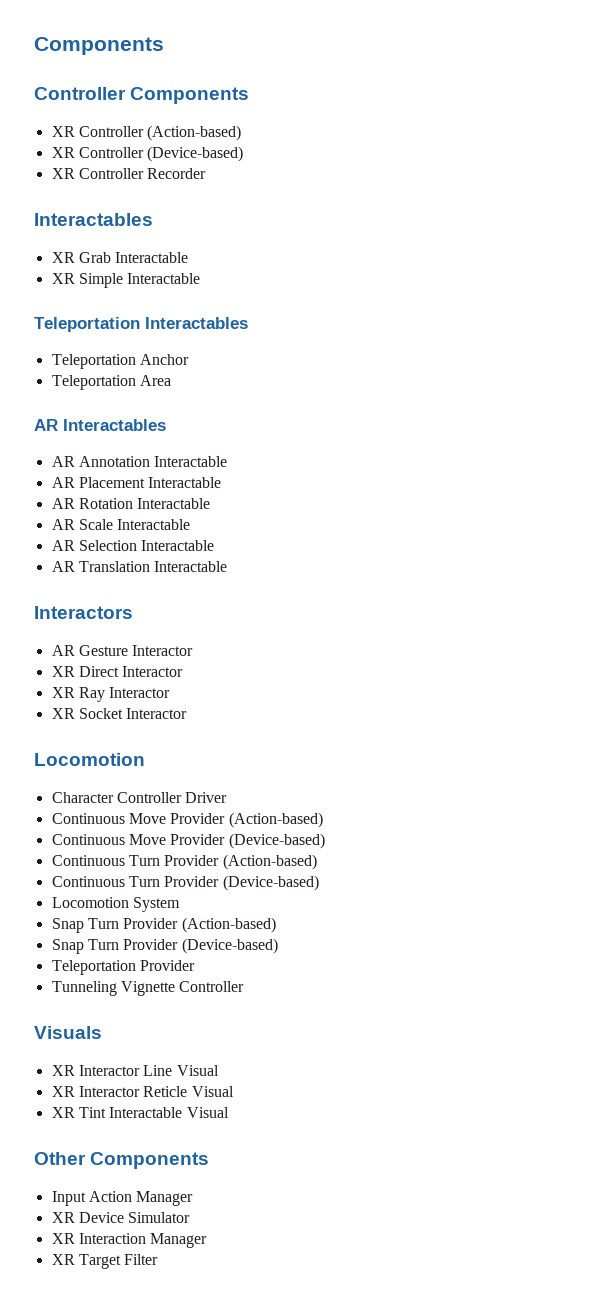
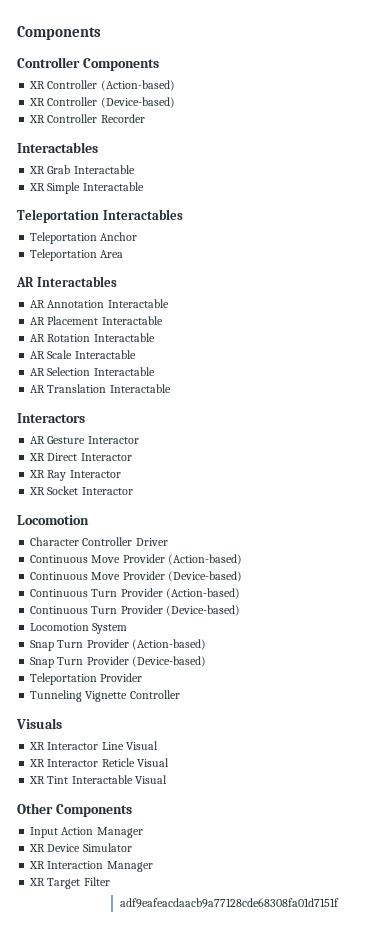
(159, 1259) none -> [119,898,339,908] // adf9eafeacdaacb9a77128cde68308fa01d7151f

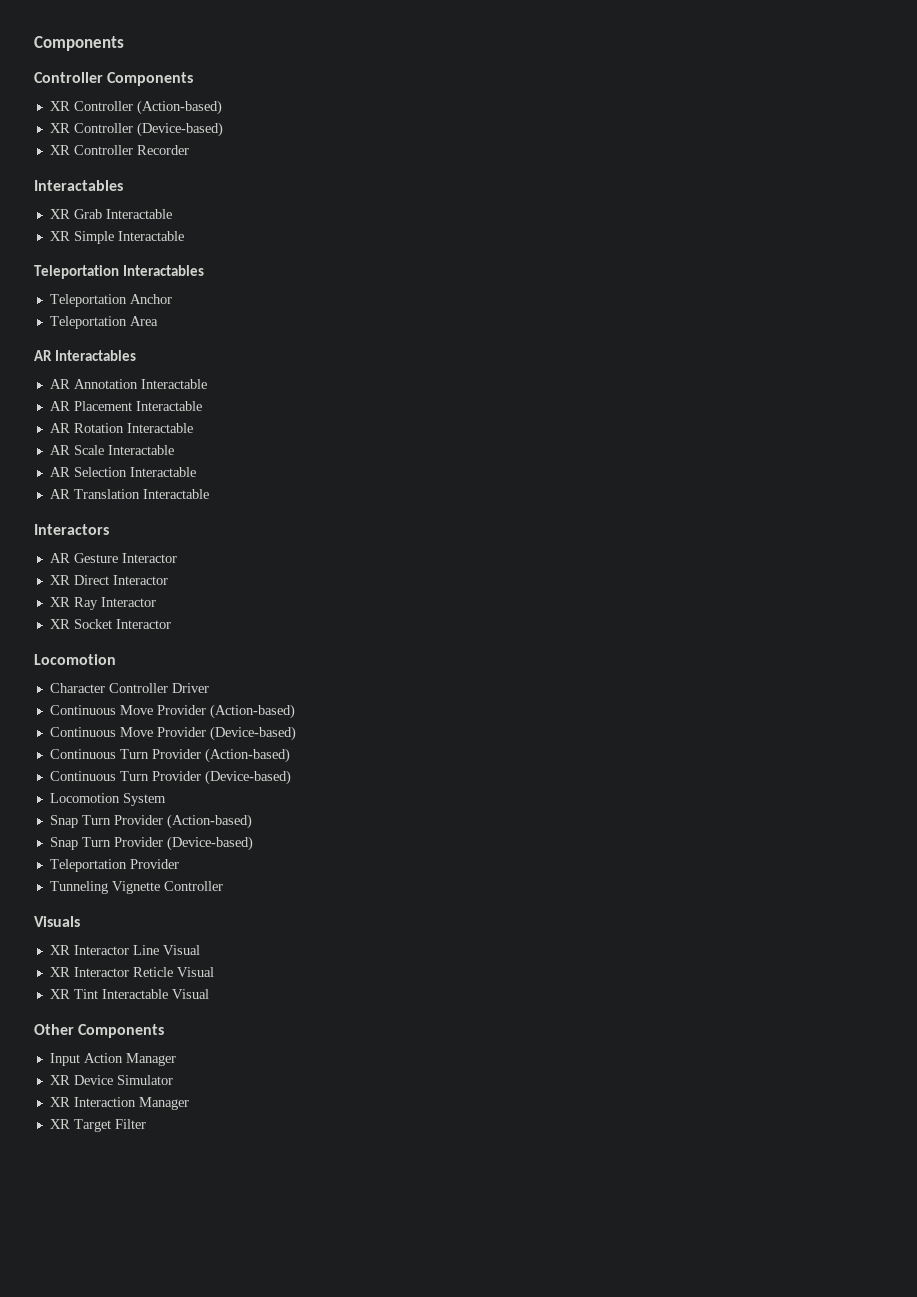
[119,898,339,908] // adf9eafeacdaacb9a77128cde68308fa01d7151f -> (146, 1124) none

